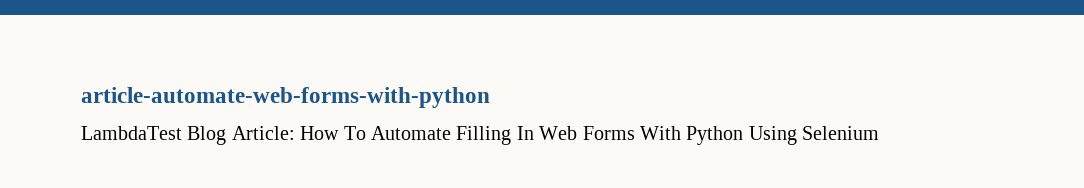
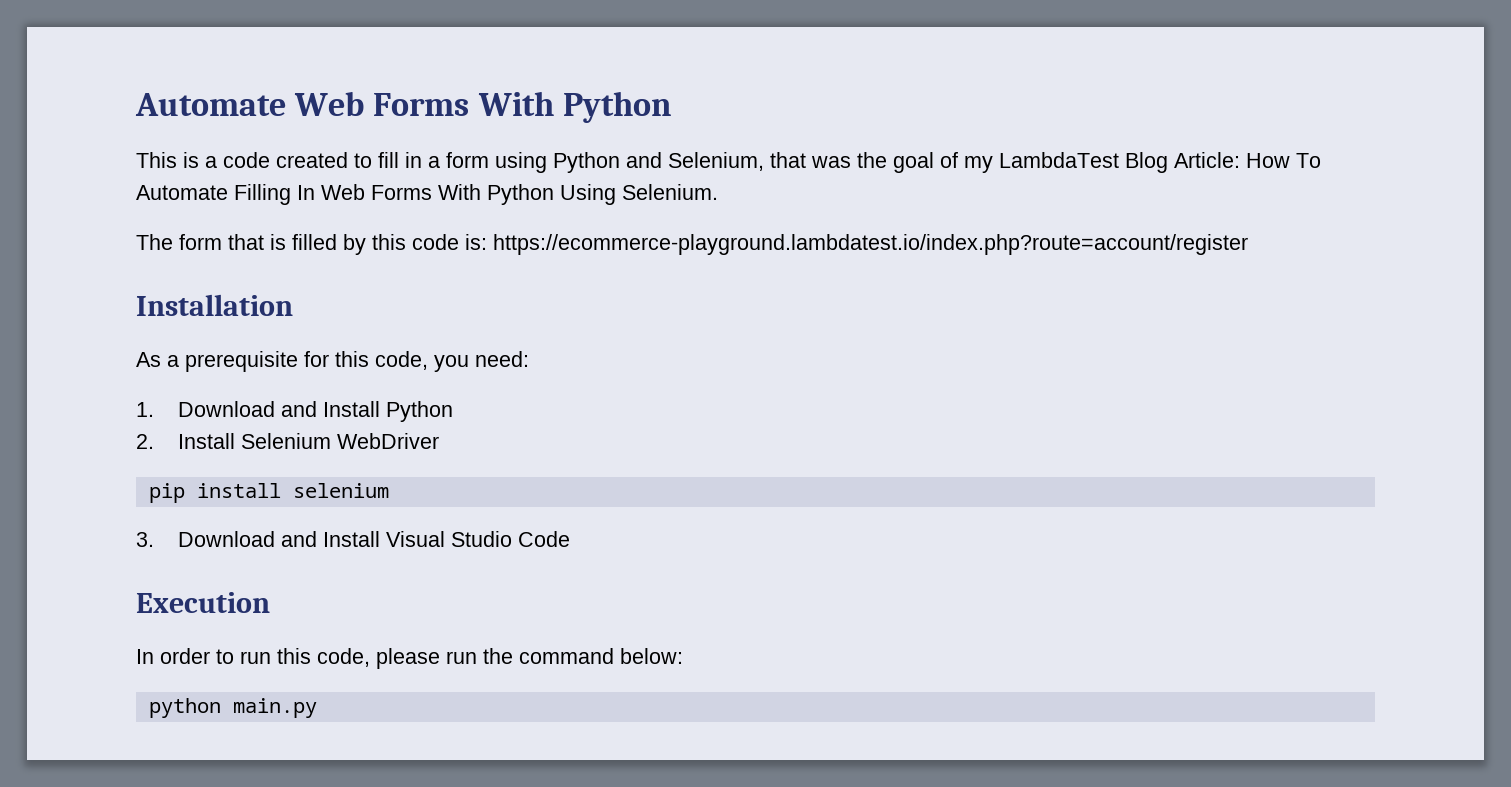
[81,87,490,108] article-automate-web-forms-with-python // -> [135,91,672,123] [136,152,993,173] Automate Web Forms With Python // This is a code created to fill in a form using Python and Selenium, that was the goal of my
[802,126,880,140] Selenium -> [622,184,718,200] [136,234,1248,255] [136,294,293,316] [136,351,529,372] [136,401,454,422] [136,433,440,449] [148,483,389,503] [136,531,571,547] [136,592,270,613] [136,648,683,669] [148,698,317,718] Selenium. // The form that is filled by this code is: https://ecommerce-playground.lambdatest.io/index.php?route=account/register // Installation // As a prerequisite for this code, you need: // 1. Download and Install Python // 2. Install Selenium WebDriver // pip install selenium // 3. Download and Install Visual Studio Code // Execution // In order to run this code, please run the command below: // python main.py

